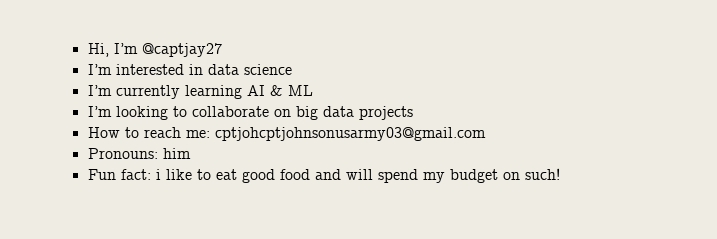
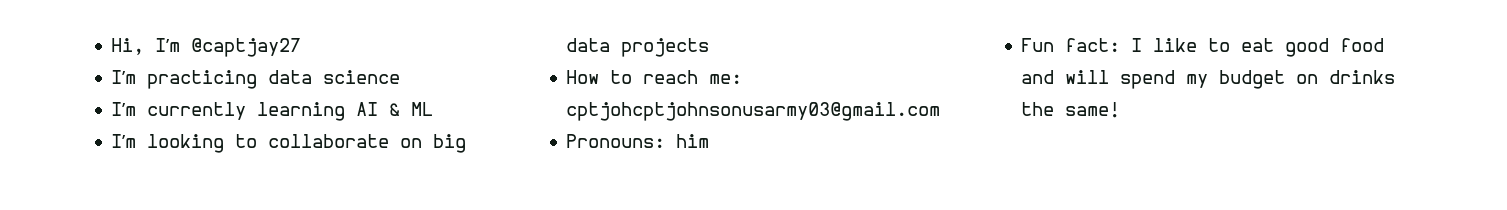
[115,64,203,75] interested in -> [147,70,258,89] practicing
[155,169,161,180] i -> [1131,38,1143,52] I
[524,168,560,180] such! -> [1329,70,1396,84] [1021,102,1121,118] drinks the same!

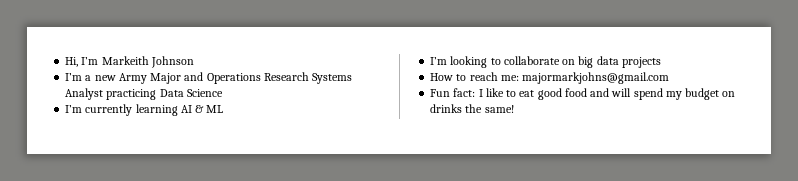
[191,38,302,57] [111,70,401,89] @captjay27 // I’m practicing data science -> [101,56,194,68] [65,72,353,84] [65,88,223,100] Markeith Johnson // I’m a new Army Major and Operations Research Systems Analyst practicing Data Science
[566,102,941,121] [566,134,710,148] cptjohcptjohnsonusarmy03@gmail.com // Pronouns: him -> [522,72,670,84] majormarkjohns@gmail.com

